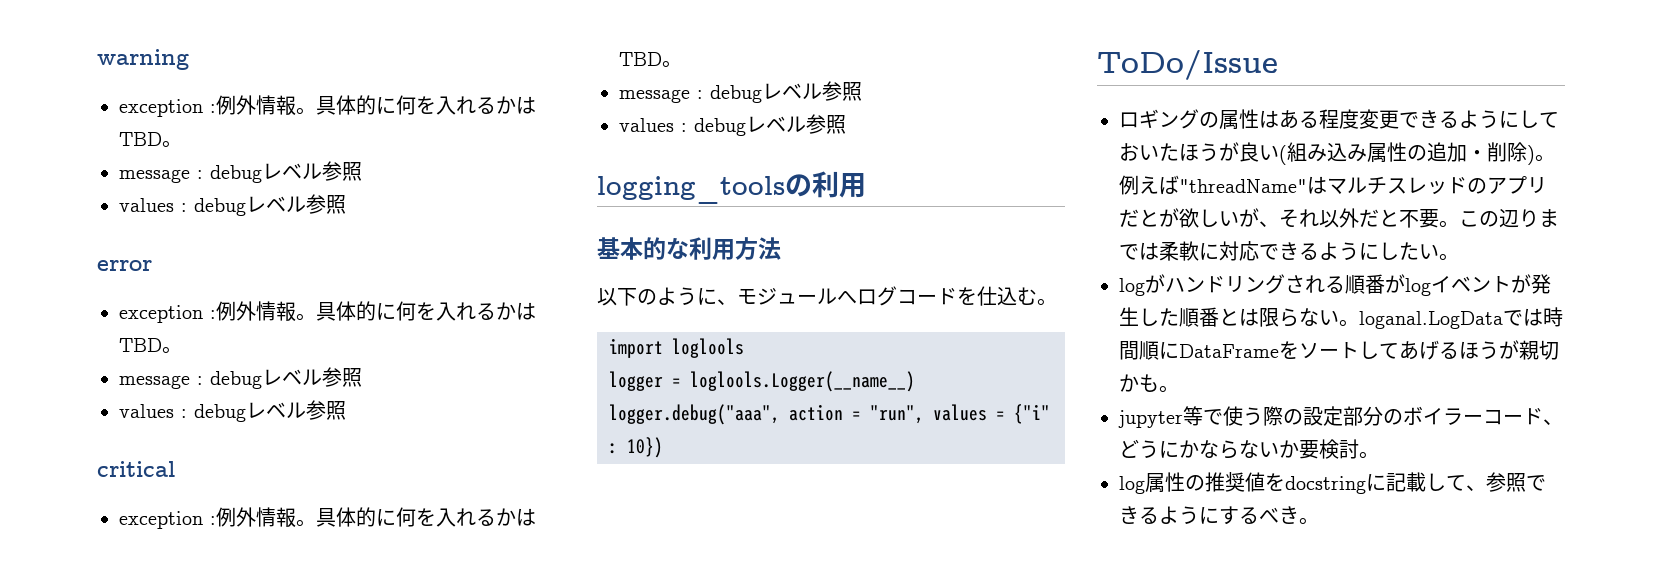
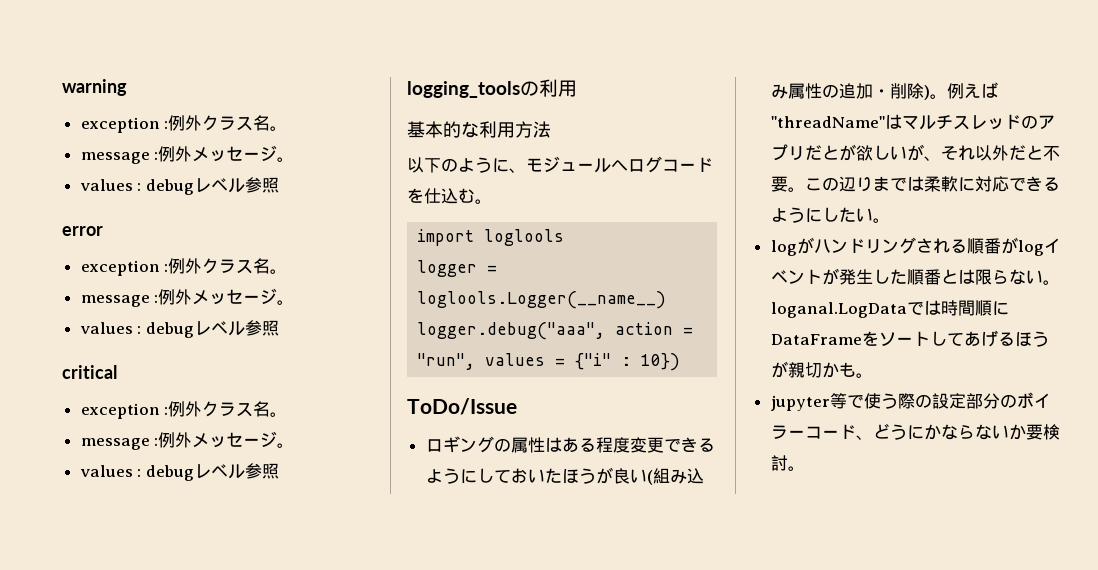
[256,95,536,116] [119,132,182,148] [119,161,362,183] 情報。具体的に何を入れるかはTBD。 // message : debugレベル参照 -> [202,115,288,131] [80,145,295,164] クラス名。 // message :例外メッセージ。
[256,301,536,322] [119,338,182,354] [119,367,362,389] 情報。具体的に何を入れるかはTBD。 // message : debugレベル参照 -> [202,258,288,274] [80,288,295,307] クラス名。 // message :例外メッセージ。
[256,507,536,528] [619,52,682,68] [619,81,862,103] 情報。具体的に何を入れるかはTBD。 // message : debugレベル参照 -> [202,401,288,417] [80,431,295,450] クラス名。 // message :例外メッセージ。
[1119,472,1546,494] [1119,506,1319,525] // log属性の推奨値をdocstringに記載して、参照できるようにするべき。 -> (805, 468) none

